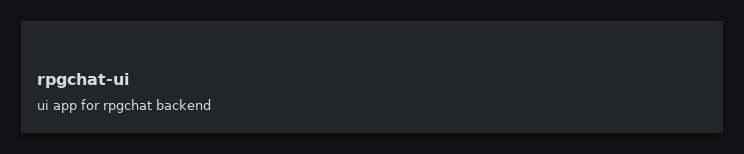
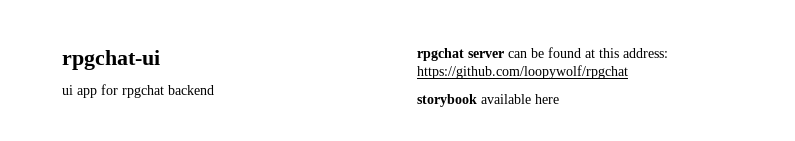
(211, 104) none -> [417,47,668,61] [417,65,628,79] [417,94,559,107] // rpgchat server can be found at this address: https://github.com/loopywolf/rpgchat // storybook available here

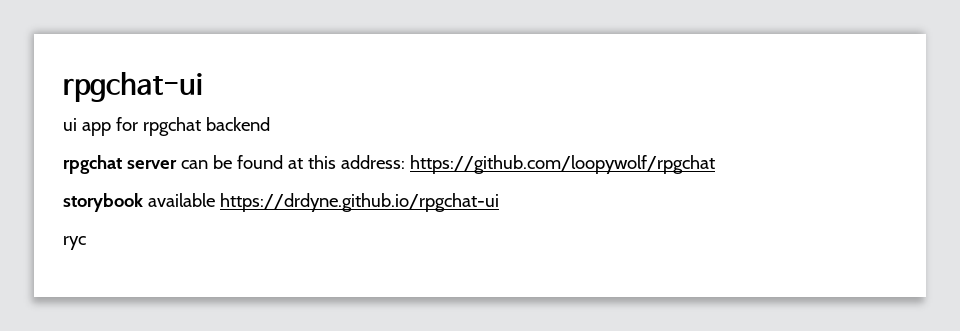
[535,94,559,104] here -> [219,193,499,212] [63,236,86,250] https://drdyne.github.io/rpgchat-ui // ryc

